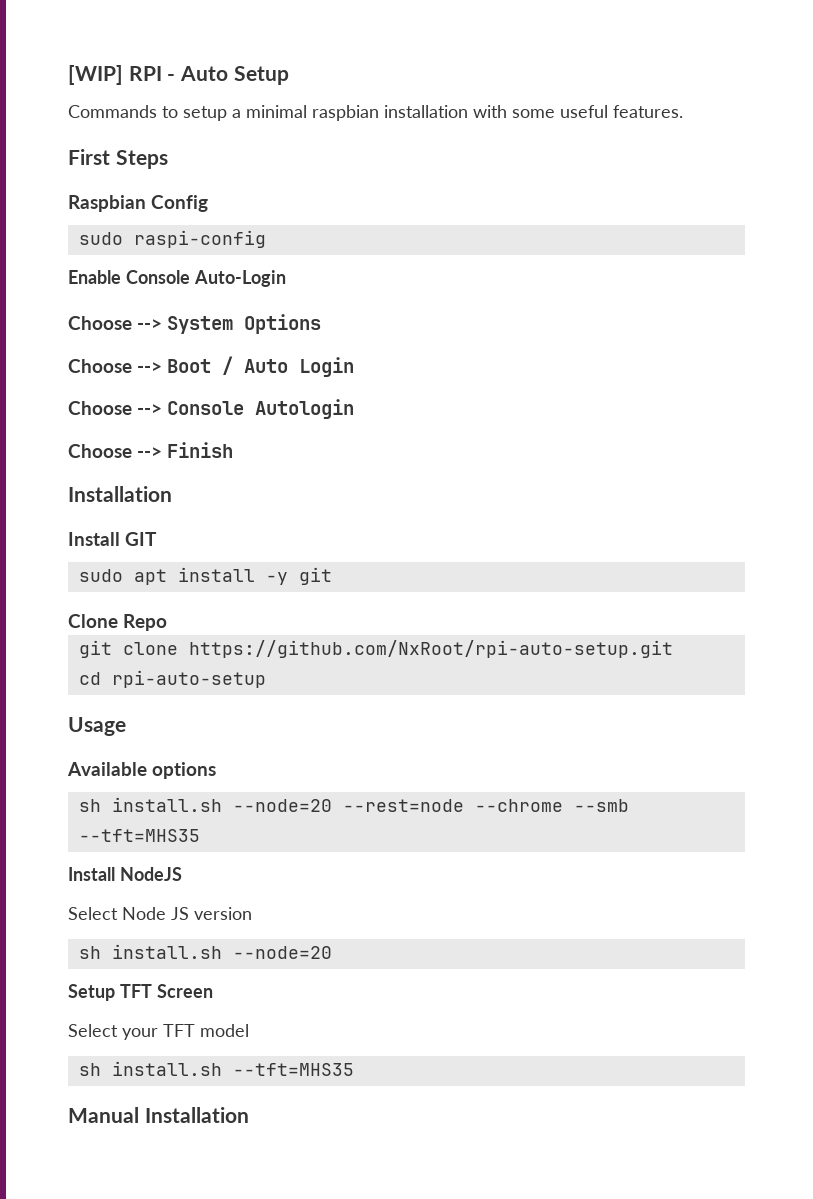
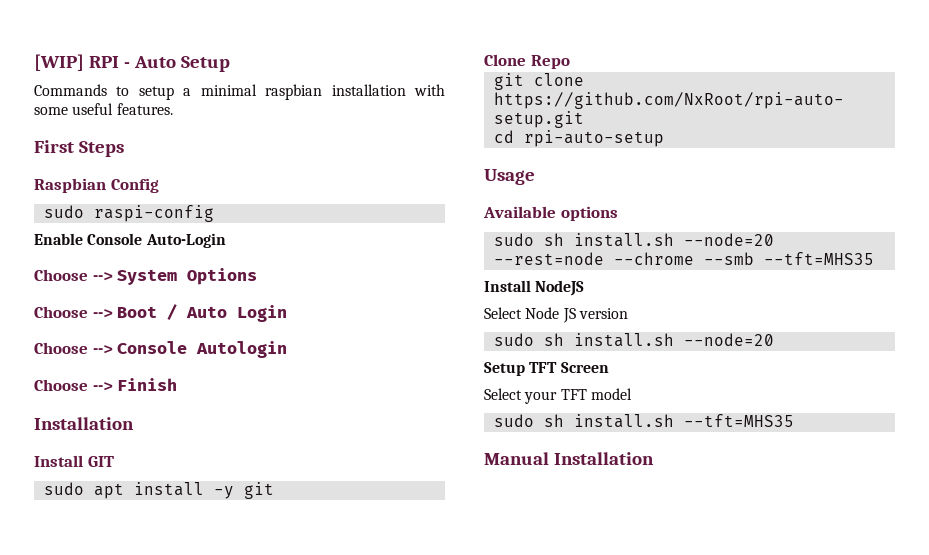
(217, 770) none -> [493,233,534,246] sudo
(252, 913) none -> [493,333,534,346] sudo
(249, 1030) none -> [493,414,534,427] sudo

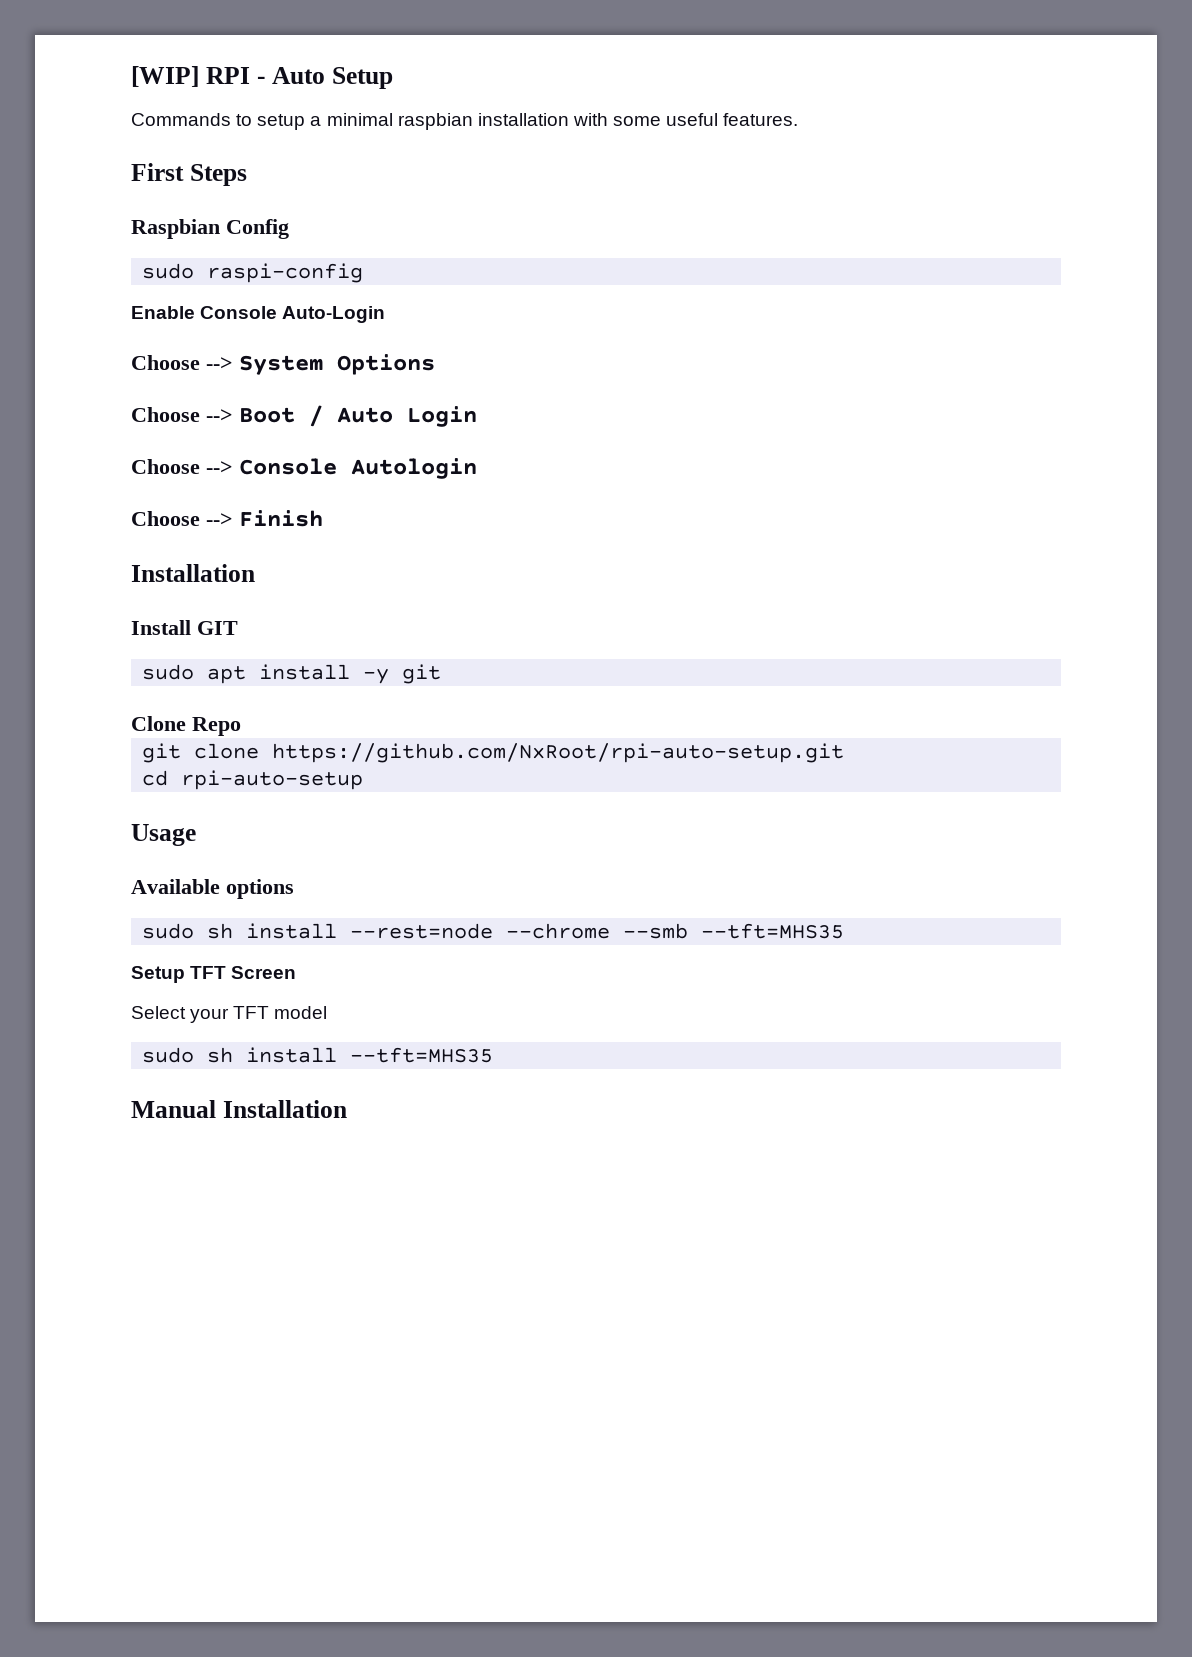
[573,233,774,247] install.sh --node=20 -> [246,923,338,939] install
[484,280,585,296] [484,307,628,323] [493,333,774,347] // Install NodeJS // Select Node JS version // sudo sh install.sh --node=20 -> (845, 931) none
[573,414,674,428] install.sh -> [246,1047,338,1063] install

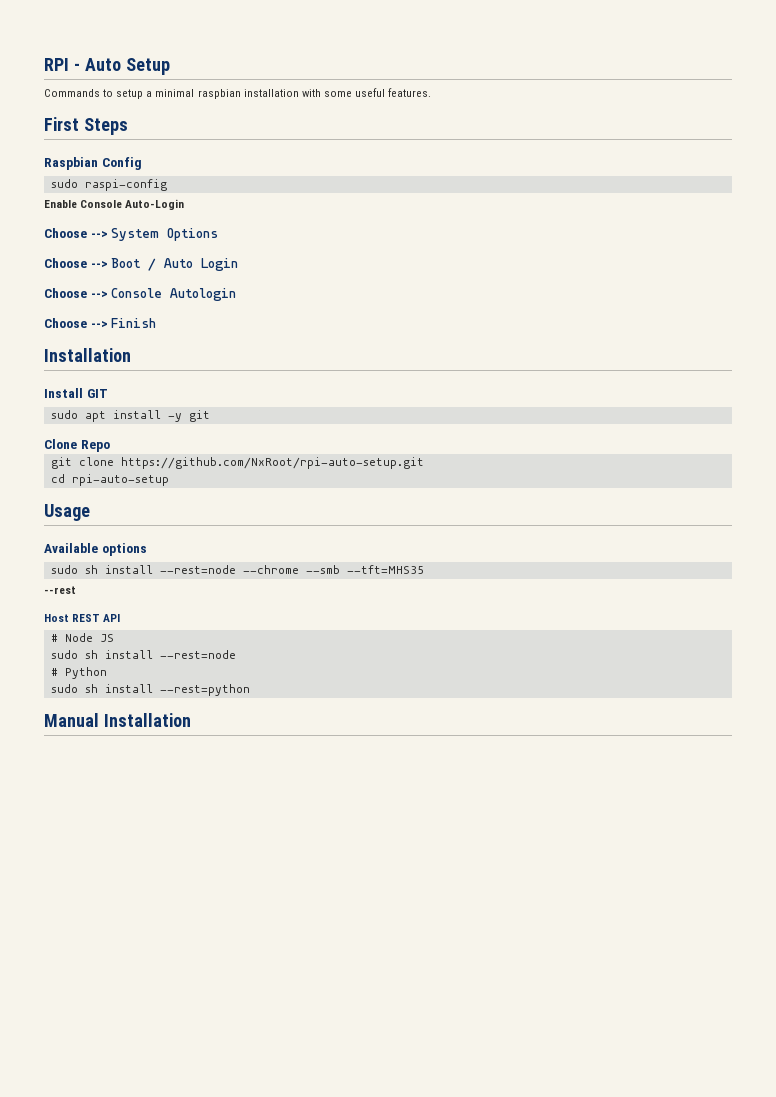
[131,66,199,87] [WIP] -> (44, 64) none
[131,966,297,983] [131,1006,328,1023] [142,1047,494,1063] Setup TFT Screen // Select your TFT model // sudo sh install --tft=MHS35 -> [44,586,76,594] [44,614,121,622] [50,633,114,642] [50,650,236,659] [50,667,107,679] [50,684,250,696] --rest // Host REST API // # Node JS // sudo sh install --rest=node // # Python // sudo sh install --rest=python

